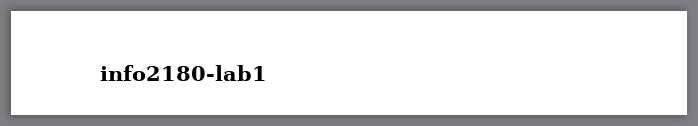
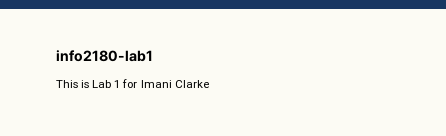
(267, 73) none -> [56,79,210,88] // This is Lab 1 for Imani Clarke

